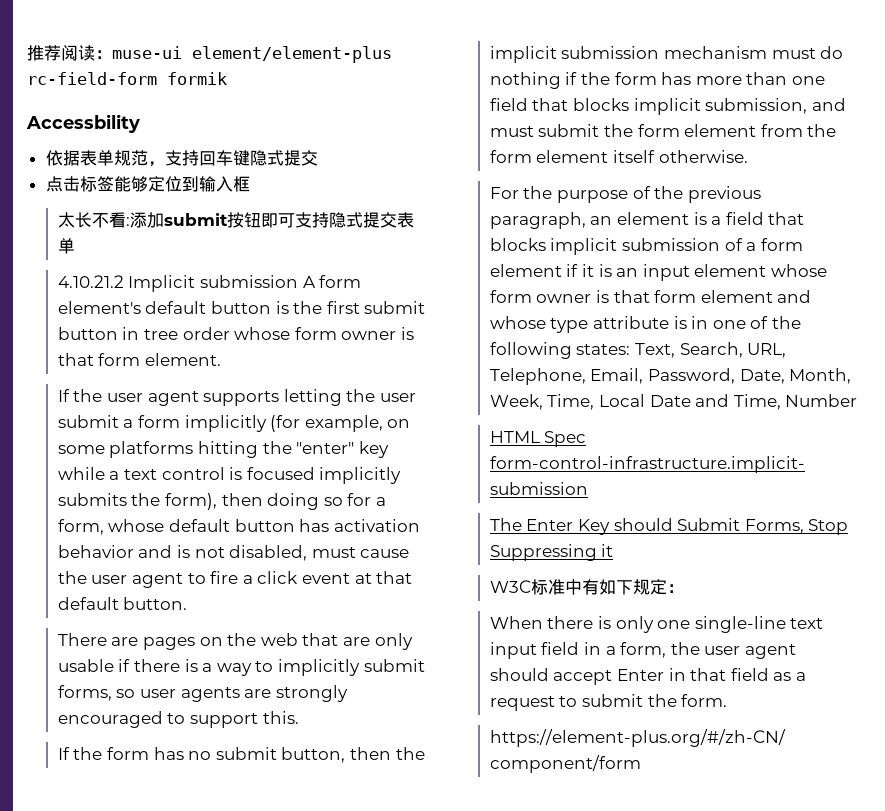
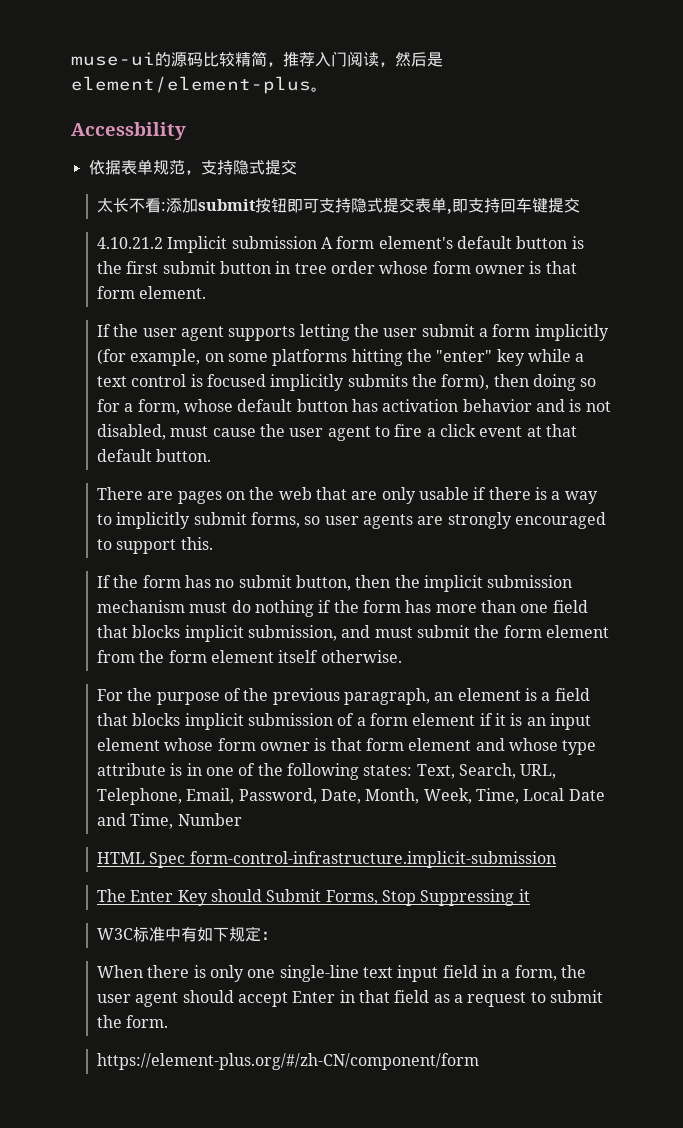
[27,45,392,63] [27,72,227,85] 推荐阅读：muse-ui element/element-plus rc-field-form formik -> [71,51,443,67] [71,76,327,94] muse-ui的源码比较精简，推荐入门阅读，然后是element/element-plus。
[198,150,318,166] [45,176,250,192] 回车键隐式提交 // 点击标签能够定位到输入框 -> [232,160,297,175] 隐式提交
(75, 246) none -> [447,198,581,214] ,即支持回车键提交

